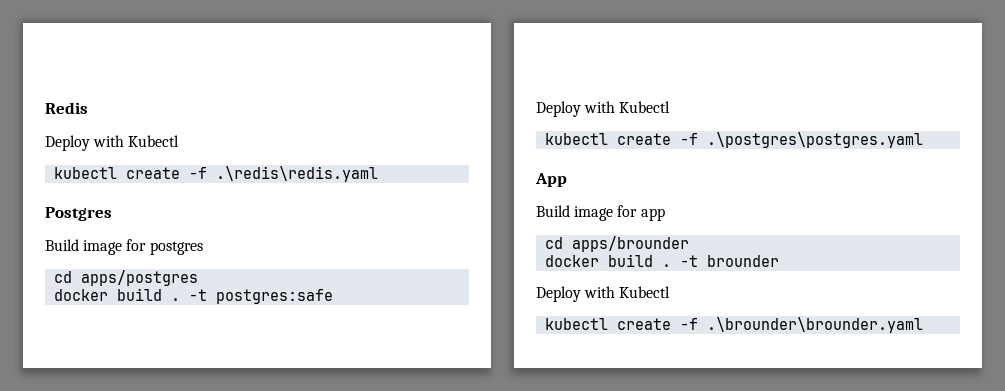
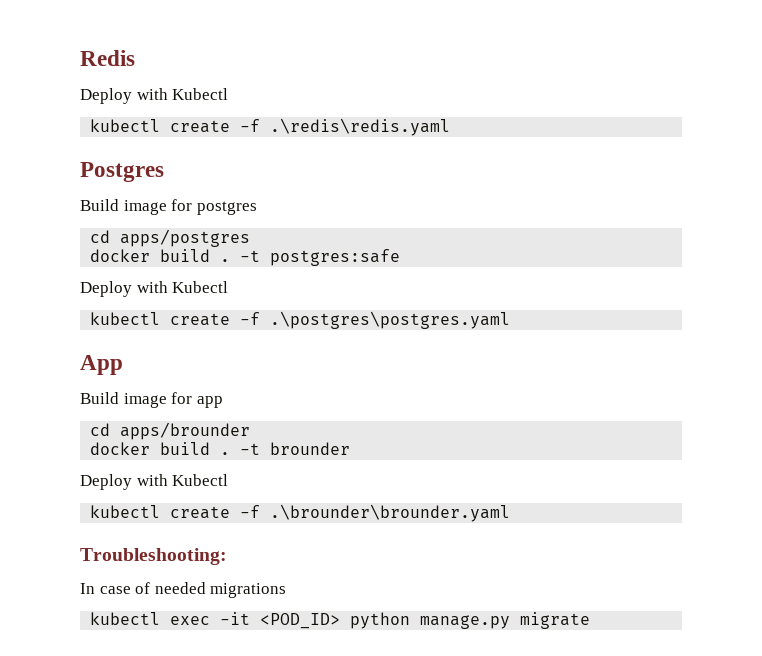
(924, 325) none -> [80,548,227,565] [80,582,287,598] [90,612,591,629] // Troubleshooting: // In case of needed migrations // kubectl exec -it <POD_ID> python manage.py migrate

